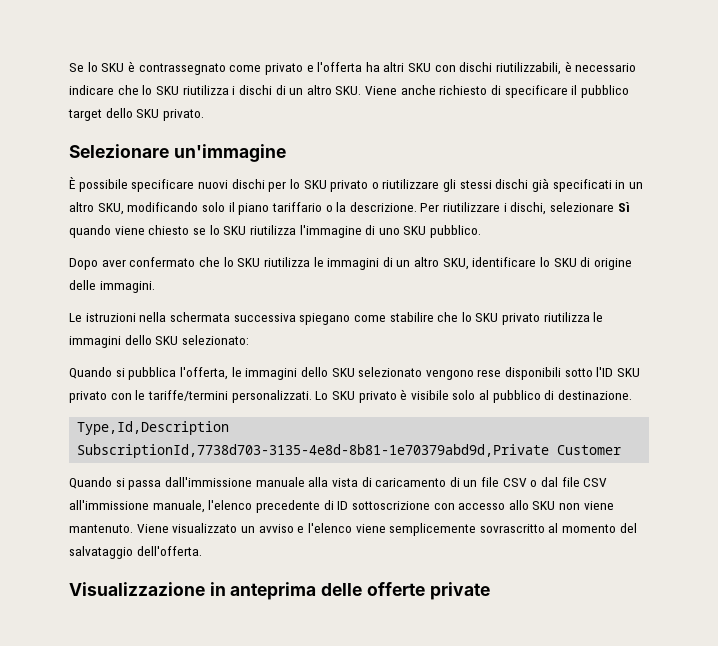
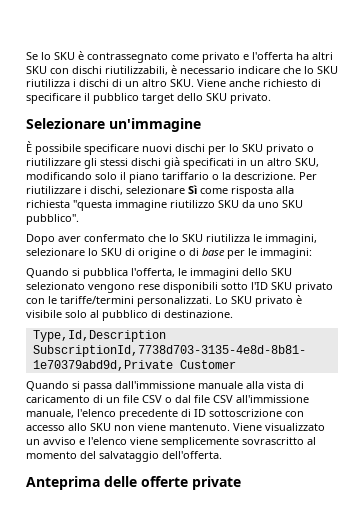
[69,225,376,238] quando viene chiesto se lo SKU riutilizza l'immagine di -> [200,186,294,197] [26,200,255,211] come risposta alla richiesta "questa immagine riutilizzo SKU da
[430,225,482,238] pubblico. -> [26,214,79,225] pubblico".
[327,257,632,270] [69,280,155,293] [69,312,604,325] [69,335,249,348] immagini di un altro SKU, identificare lo SKU di origine delle immagini. // Le istruzioni nella schermata successiva spiegano come stabilire che lo SKU privato riutilizza le immagini dello SKU selezionato: -> [265,234,317,245] [26,248,312,259] immagini, selezionare lo SKU di origine o di base per le immagini:
[69,582,317,600] Visualizzazione in anteprima -> [26,476,100,490] Anteprima

